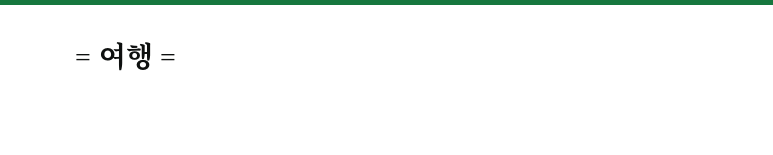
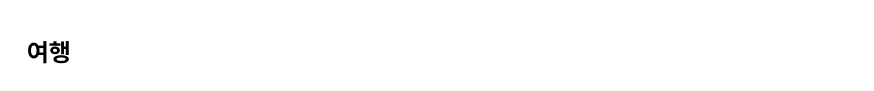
[75,42,177,71] = 여행 = -> [27,41,71,64] 여행

